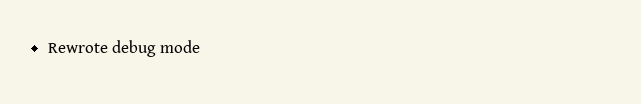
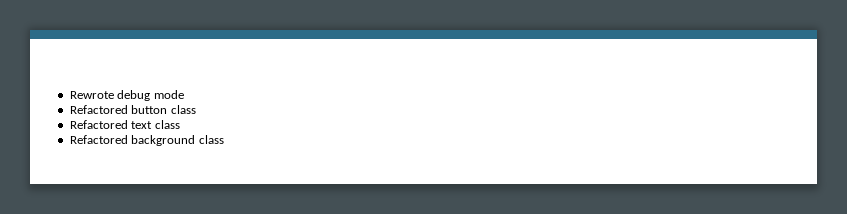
(200, 46) none -> [69,105,196,114] [69,120,180,129] [69,135,224,146] // Refactored button class // Refactored text class // Refactored background class

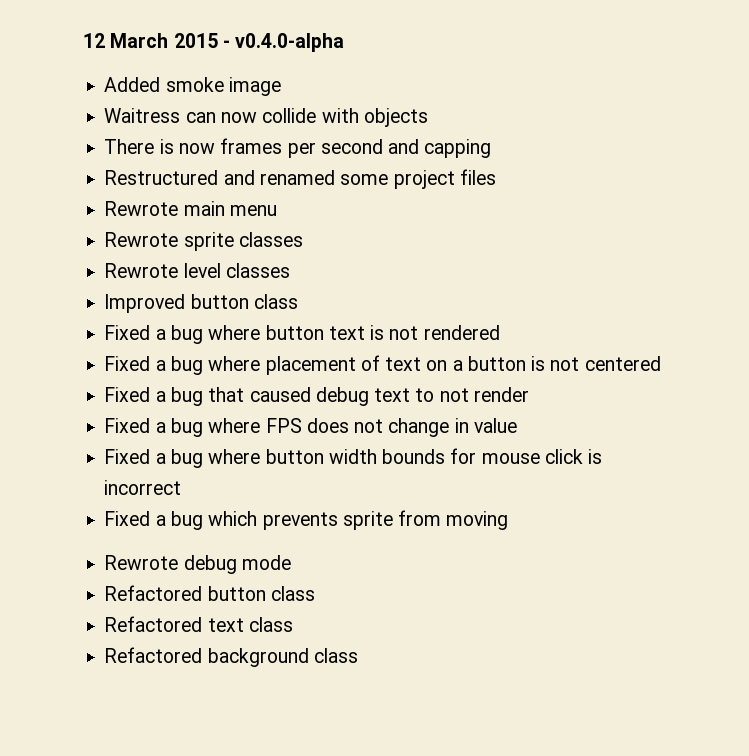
(69, 95) none -> [83,33,345,52] [104,77,281,96] [104,108,428,127] [104,138,492,158] [104,169,496,189] [104,201,277,216] [104,232,303,251] [104,263,290,278] [104,294,298,313] [104,325,500,344] [104,355,661,375] [104,387,529,406] [104,418,517,437] [104,448,603,468] [104,480,182,495] [104,510,509,530] 12 March 2015 - v0.4.0-alpha // Added smoke image // Waitress can now collide with objects // There is now frames per second and capping // Restructured and renamed some project files // Rewrote main menu // Rewrote sprite classes // Rewrote level classes // Improved button class // Fixed a bug where button text is not rendered // Fixed a bug where placement of text on a button is not centered // Fixed a bug that caused debug text to not render // Fixed a bug where FPS does not change in value // Fixed a bug where button width bounds for mouse click is incorrect // Fixed a bug which prevents sprite from moving //

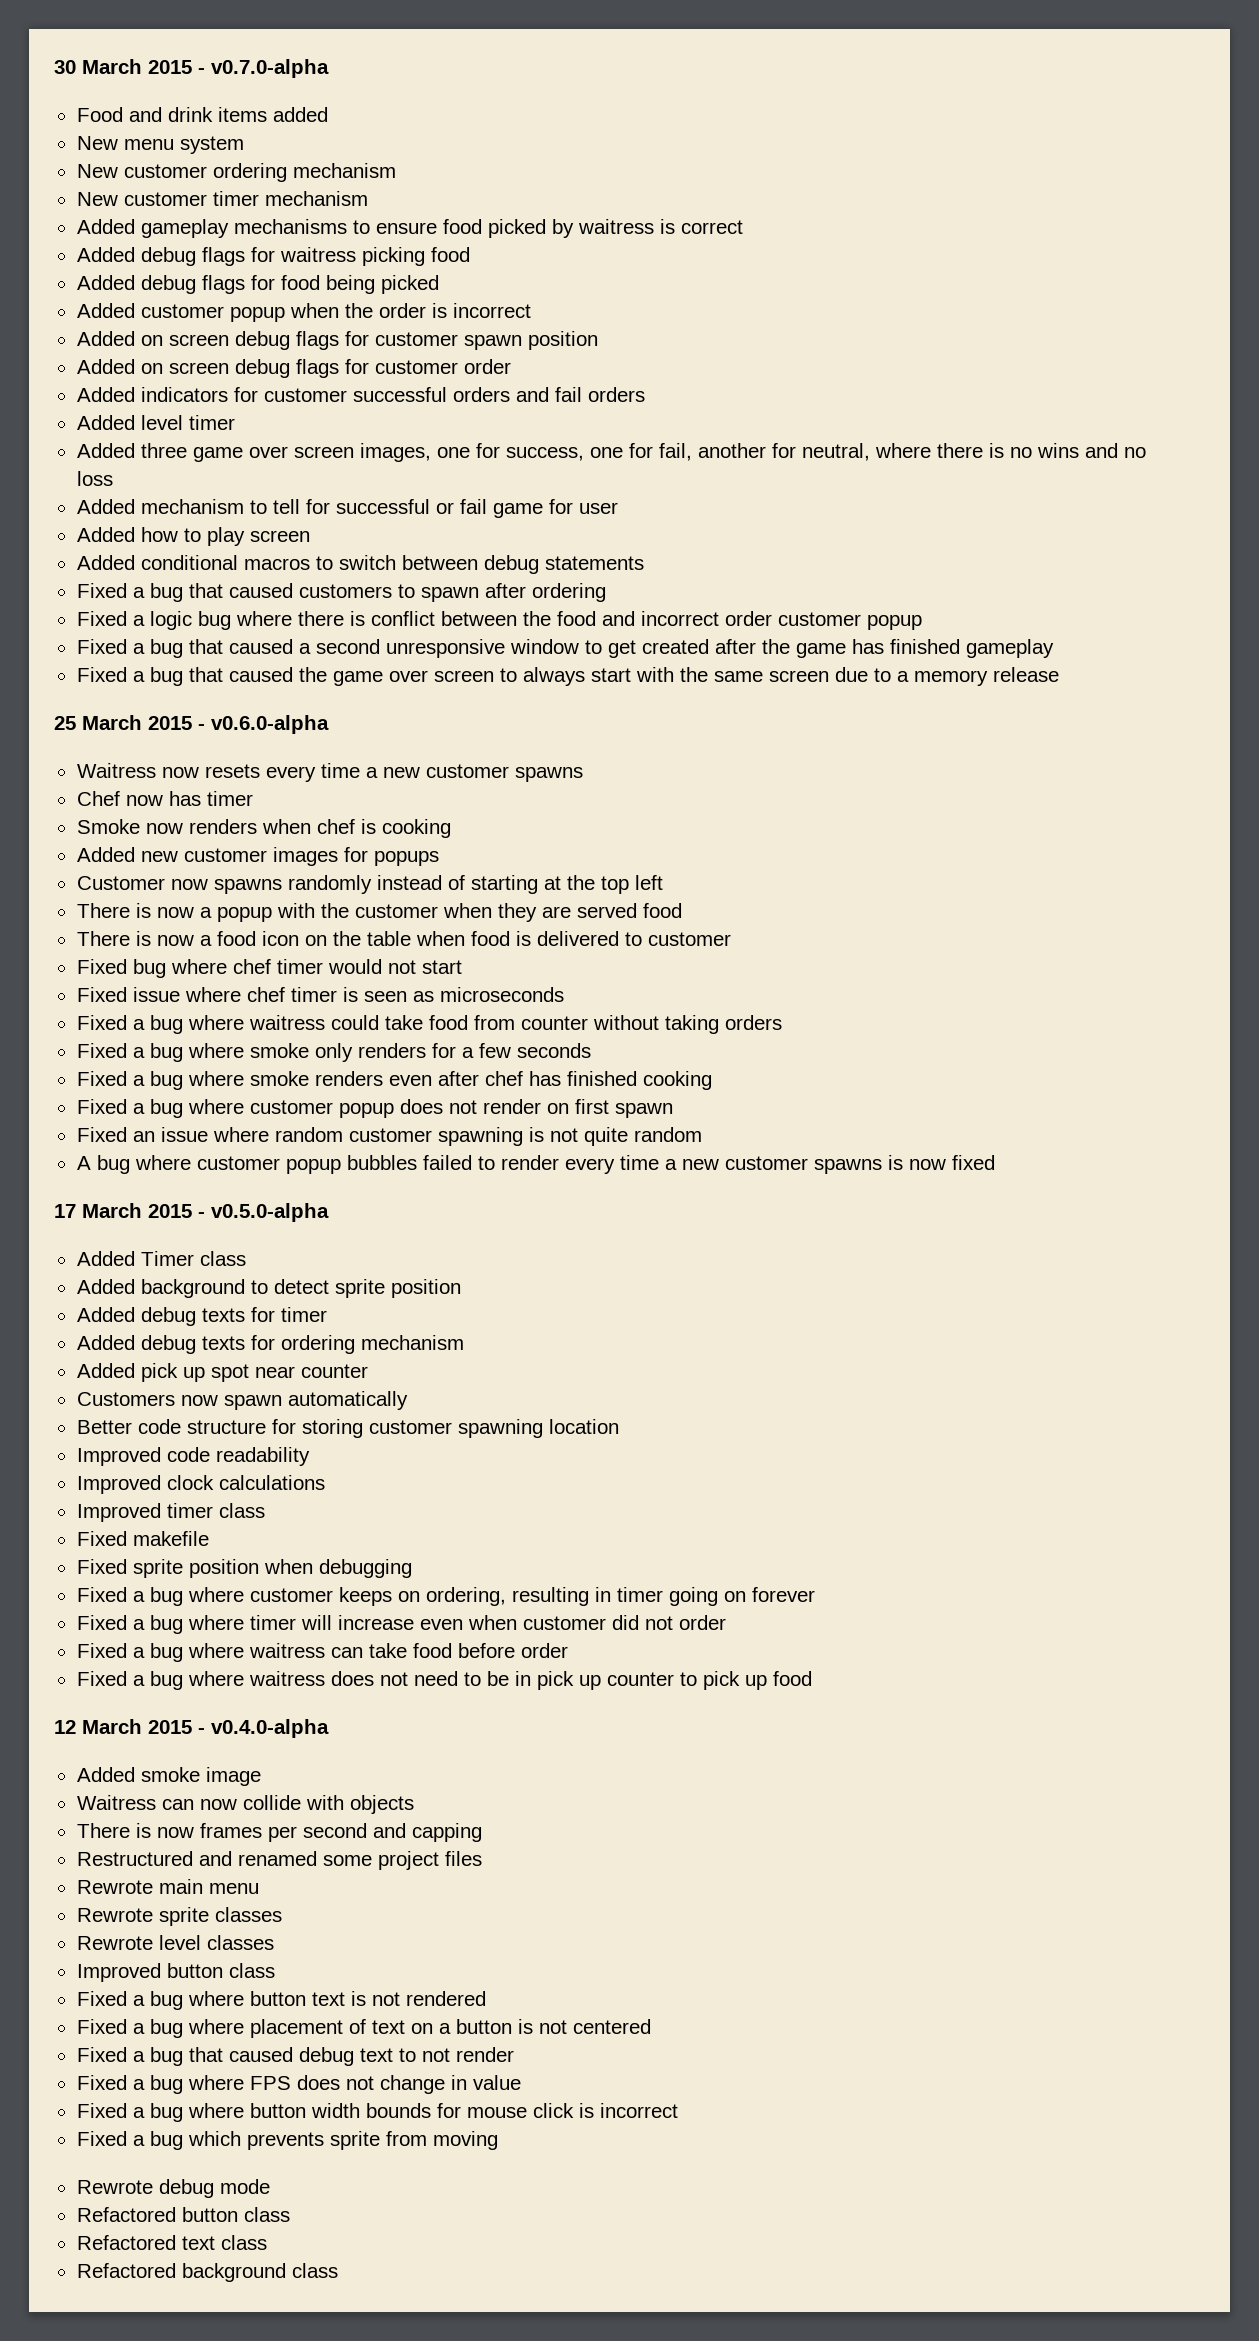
(83, 40) none -> [54,59,329,78] [76,107,328,122] [76,136,244,154] [76,163,396,182] [76,191,368,206] [76,219,743,238] [76,247,470,266] [76,275,439,294] [76,303,531,322] [76,331,598,350] [76,359,511,378] [76,387,645,402] [76,415,235,430] [76,443,1146,462] [76,471,113,486] [76,499,618,518] [76,527,310,546] [76,555,644,574] [76,583,606,602] [76,611,922,630] [76,639,1054,658] [76,667,1059,686] [54,715,329,734] [76,763,583,782] [76,791,253,806] [76,819,451,838] [76,847,439,866] [76,875,663,894] [76,903,682,922] [76,931,731,946] [76,959,462,978] [76,987,564,1002] [76,1015,782,1034] [76,1043,591,1062] [76,1071,712,1090] [76,1099,673,1118] [76,1127,702,1146] [76,1155,995,1174] [54,1203,329,1222] [76,1251,246,1266] [76,1279,461,1298] [76,1307,327,1326] [76,1335,464,1354] [76,1363,368,1382] [76,1391,408,1410] [76,1419,619,1438] [76,1447,310,1466] [76,1475,325,1494] [76,1503,265,1522] [76,1531,209,1546] [76,1559,412,1578] [76,1587,815,1606] [76,1615,726,1634] [76,1643,568,1662] [76,1671,812,1690] 30 March 2015 - v0.7.0-alpha // Food and drink items added // New menu system // New customer ordering mechanism // New customer timer mechanism // Added gameplay mechanisms to ensure food picked by waitress is correct // Added debug flags for waitress picking food // Added debug flags for food being picked // Added customer popup when the order is incorrect // Added on screen debug flags for customer spawn position // Added on screen debug flags for customer order // Added indicators for customer successful orders and fail orders // Added level timer // Added three game over screen images, one for success, one for fail, another for neutral, where there is no wins and no loss // Added mechanism to tell for successful or fail game for user // Added how to play screen // Added conditional macros to switch between debug statements // Fixed a bug that caused customers to spawn after ordering // Fixed a logic bug where there is conflict between the food and incorrect order customer popup // Fixed a bug that caused a second unresponsive window to get created after the game has finished gameplay // Fixed a bug that caused the game over screen to always start with the same screen due to a memory release // 25 March 2015 - v0.6.0-alpha // Waitress now resets every time a new customer spawns // Chef now has timer // Smoke now renders when chef is cooking // Added new customer images for popups // Customer now spawns randomly instead of starting at the top left // There is now a popup with the customer when they are served food // There is now a food icon on the table when food is delivered to customer // Fixed bug where chef timer would not start // Fixed issue where chef timer is seen as microseconds // Fixed a bug where waitress could take food from counter without taking orders // Fixed a bug where smoke only renders for a few seconds // Fixed a bug where smoke renders even after chef has finished cooking // Fixed a bug where customer popup does not render on first spawn // Fixed an issue where random customer spawning is not quite random // A bug where customer popup bubbles failed to render every time a new customer spawns is now fixed // 17 March 2015 - v0.5.0-alpha // Added Timer class // Added background to detect sprite position // Added debug texts for timer // Added debug texts for ordering mechanism // Added pick up spot near counter // Customers now spawn automatically // Better code structure for storing customer spawning location // Improved code readability // Improved clock calculations // Improved timer class // Fixed makefile // Fixed sprite position when debugging // Fixed a bug where customer keeps on ordering, resulting in timer going on forever // Fixed a bug where timer will increase even when customer did not order // Fixed a bug where waitress can take food before order // Fixed a bug where waitress does not need to be in pick up counter to pick up food //

